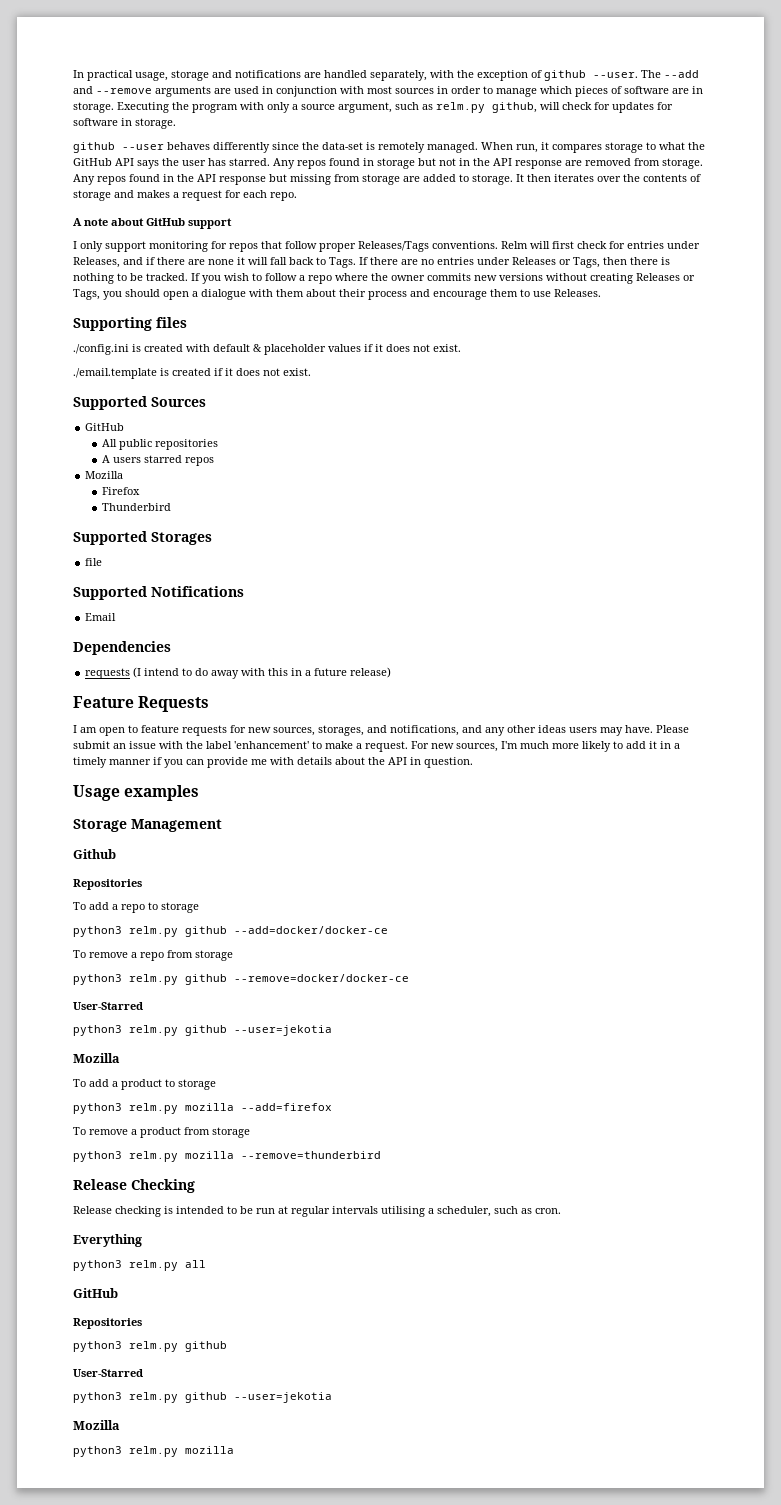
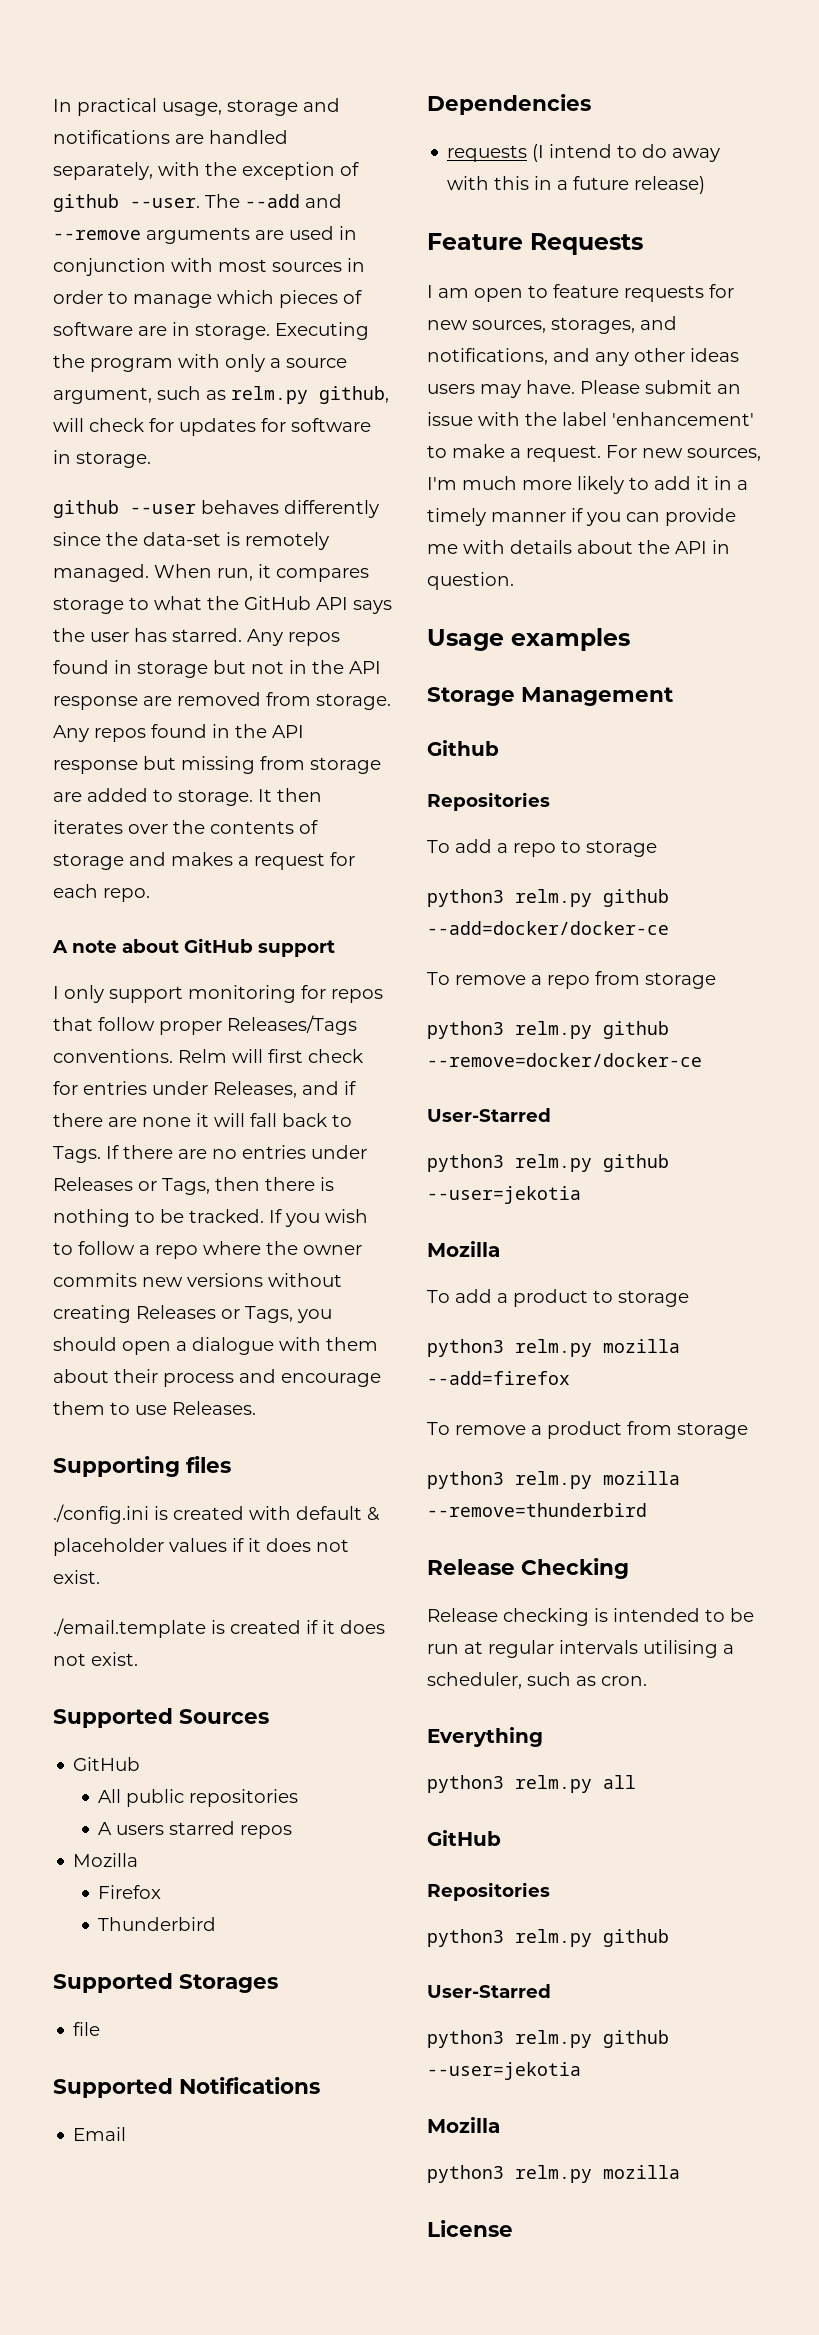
(234, 1450) none -> [427,2220,513,2237] // License

